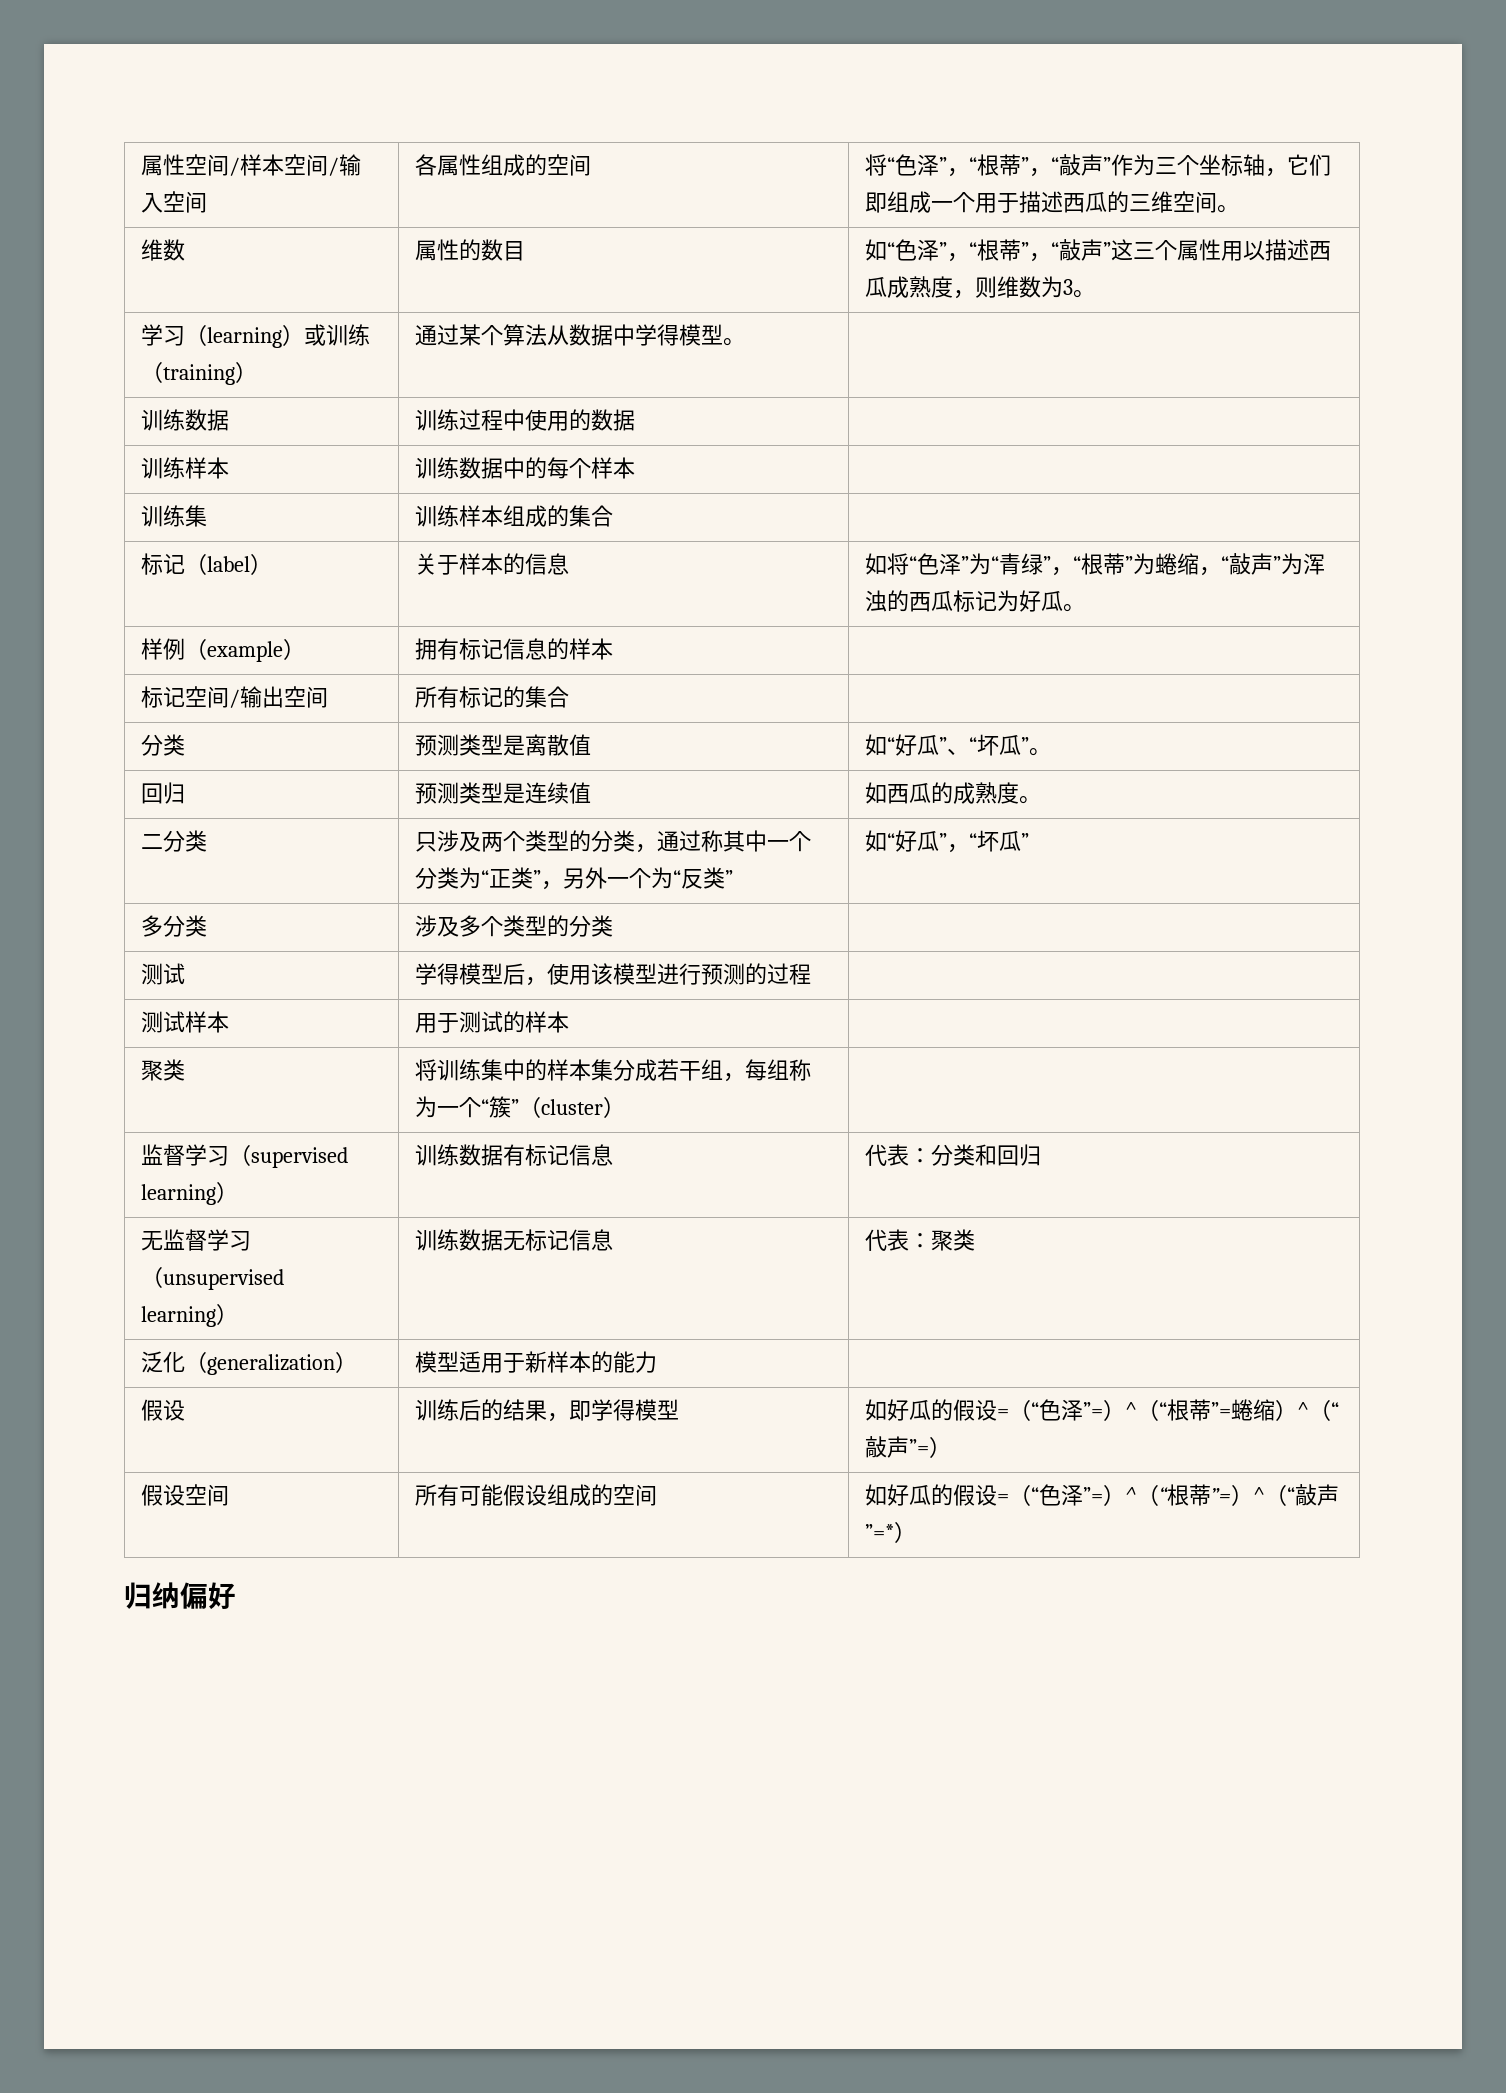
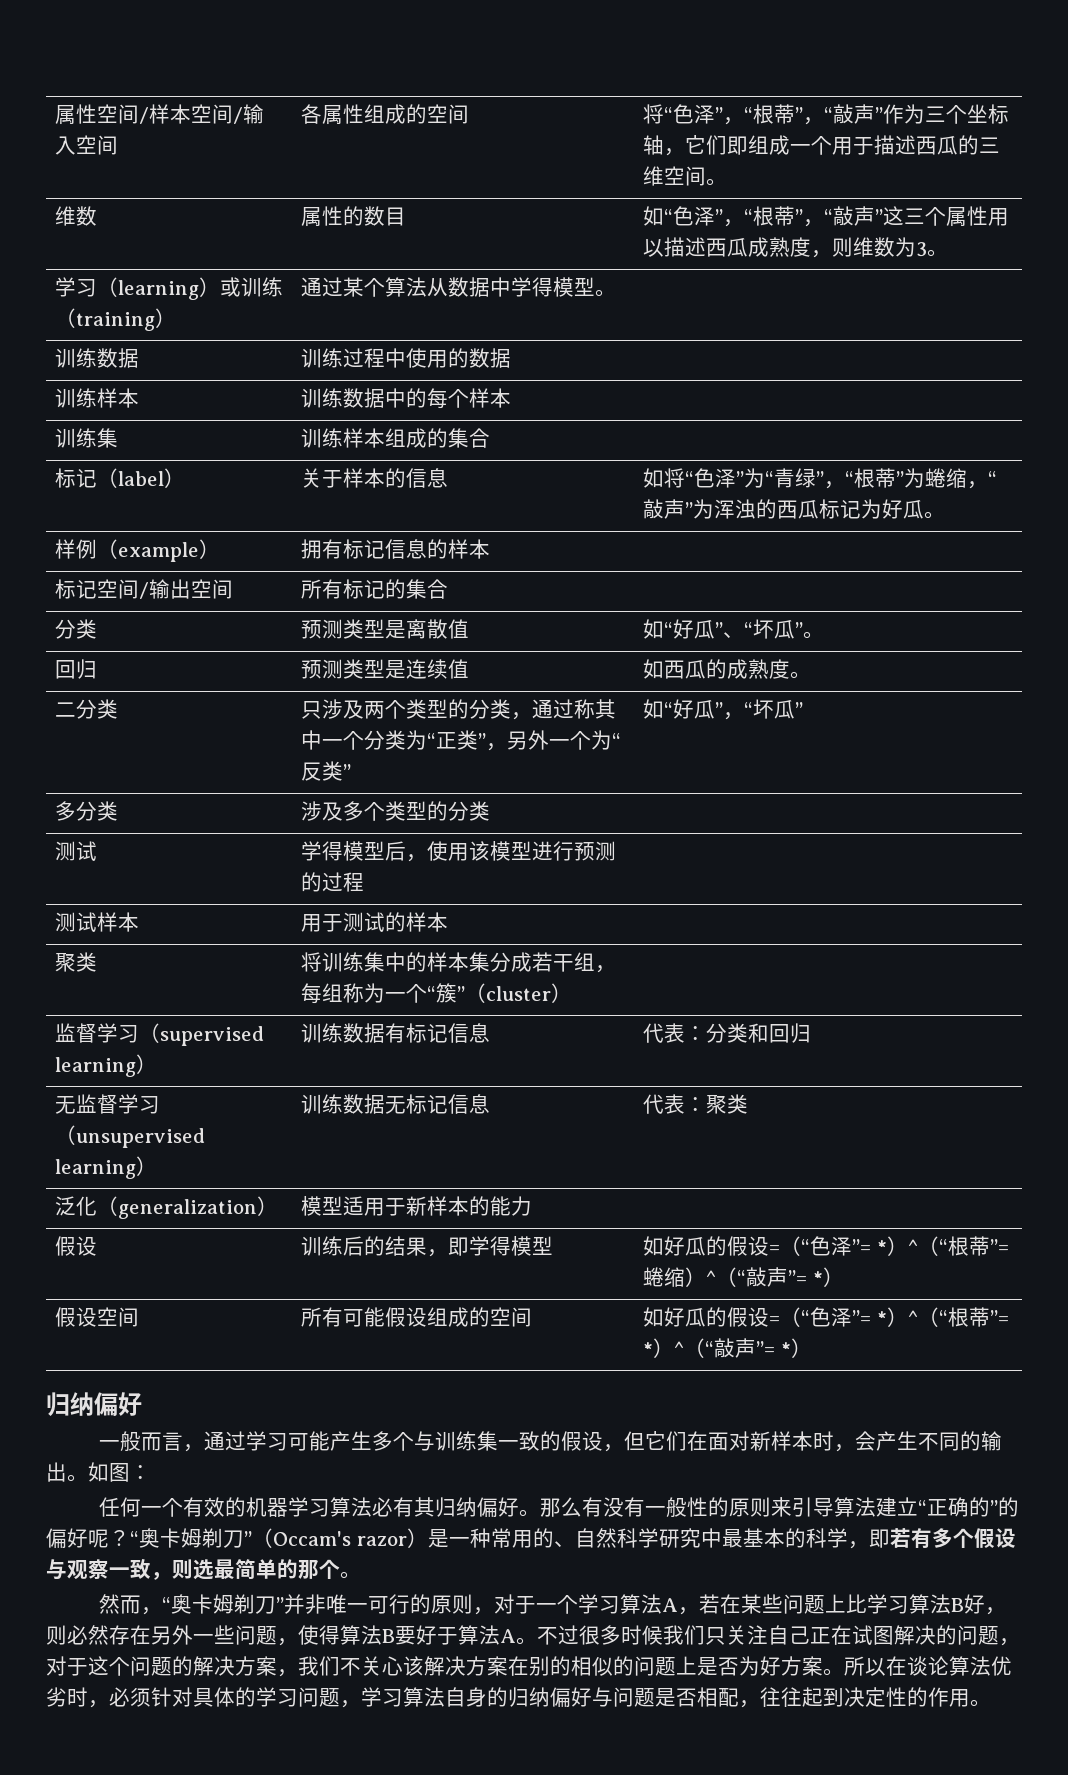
(1103, 1410) none -> [876,1240,887,1254] *
(929, 1447) none -> [812,1271,823,1285] *
[1102,1484,1339,1506] [864,1524,894,1540] ）^（“根蒂”=）^（“敲声”=* -> [876,1307,1009,1327] [643,1338,791,1358] *）^（“根蒂”= *）^（“敲声”= *
(236, 1596) none -> [99,1431,1003,1452] [46,1462,151,1482] [99,1497,1020,1518] [46,1528,1016,1549] [46,1559,361,1580] [99,1594,1007,1615] [46,1625,1020,1646] [46,1656,1012,1677] [46,1687,991,1708] // 一般而言，通过学习可能产生多个与训练集一致的假设，但它们在面对新样本时，会产生不同的输出。如图： // 任何一个有效的机器学习算法必有其归纳偏好。那么有没有一般性的原则来引导算法建立“正确的”的偏好呢？“奥卡姆剃刀”（Occam's razor）是一种常用的、自然科学研究中最基本的科学，即若有多个假设与观察一致，则选最简单的那个。 // 然而，“奥卡姆剃刀”并非唯一可行的原则，对于一个学习算法A，若在某些问题上比学习算法B好，则必然存在另外一些问题，使得算法B要好于算法A。不过很多时候我们只关注自己正在试图解决的问题，对于这个问题的解决方案，我们不关心该解决方案在别的相似的问题上是否为好方案。所以在谈论算法优劣时，必须针对具体的学习问题，学习算法自身的归纳偏好与问题是否相配，往往起到决定性的作用。

